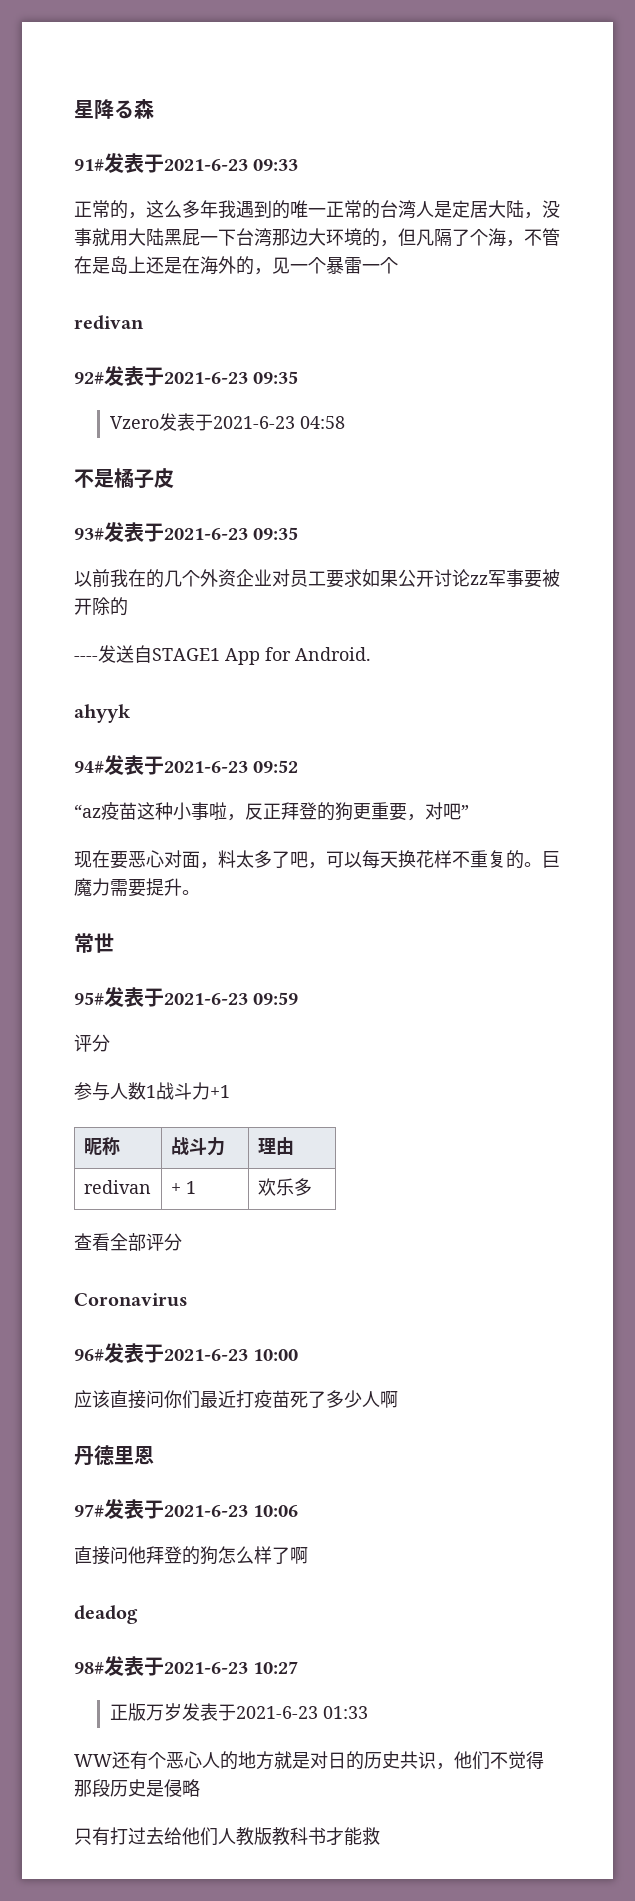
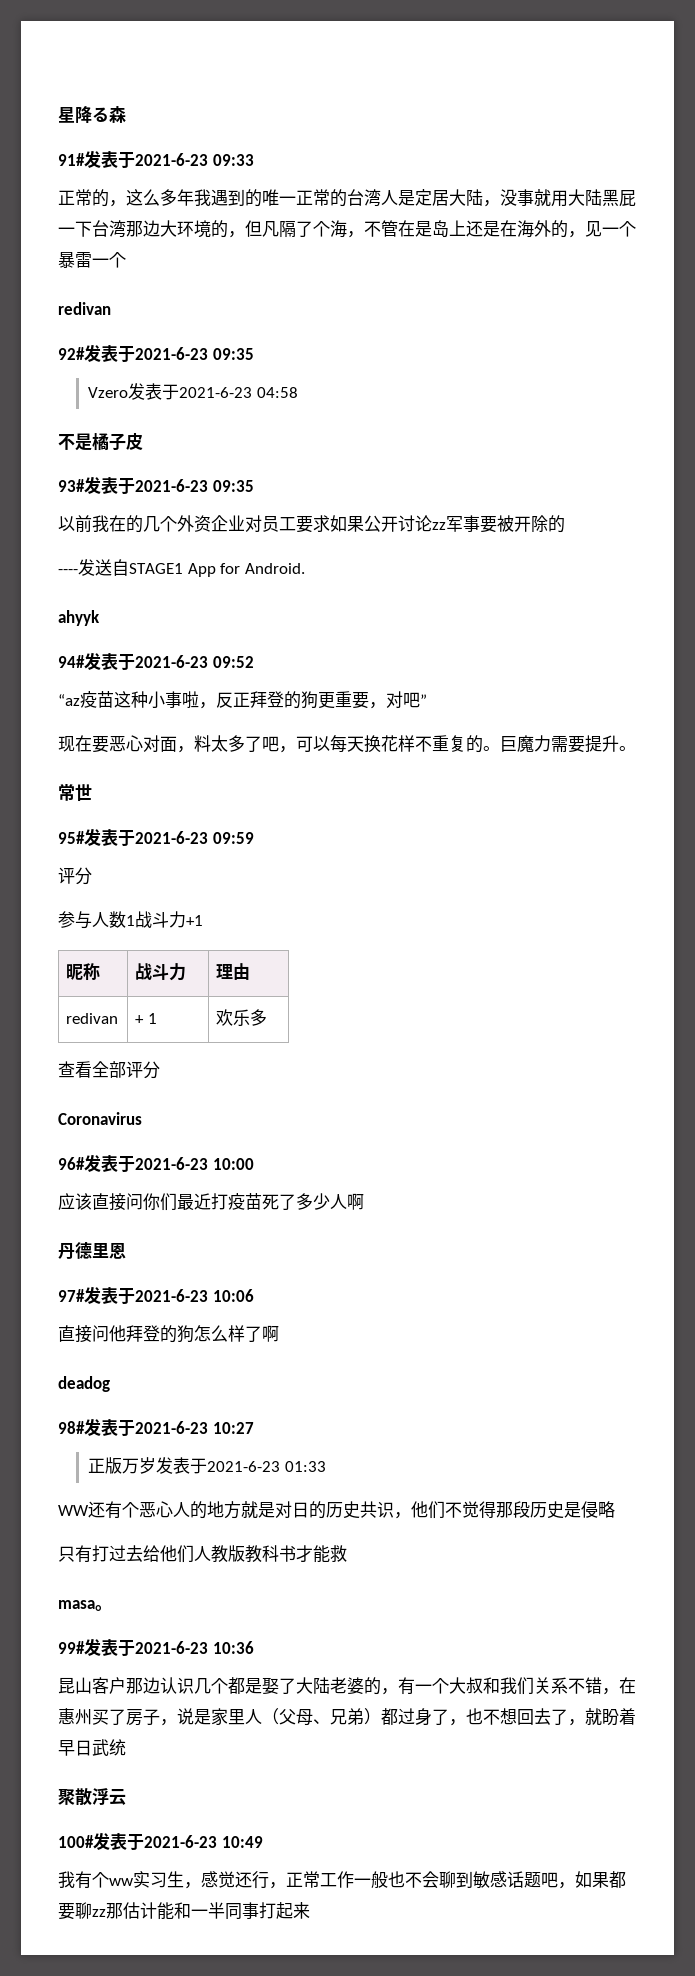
(380, 1836) none -> [58,1600,112,1611] [58,1638,254,1656] [58,1677,636,1695] [58,1708,636,1726] [58,1739,126,1756] [58,1788,126,1806] [58,1832,263,1850] [58,1871,626,1889] [58,1902,310,1920] // masa。 // 99#发表于2021-6-23 10:36 // 昆山客户那边认识几个都是娶了大陆老婆的，有一个大叔和我们关系不错，在惠州买了房子，说是家里人（父母、兄弟）都过身了，也不想回去了，就盼着早日武统 // 聚散浮云 // 100#发表于2021-6-23 10:49 // 我有个ww实习生，感觉还行，正常工作一般也不会聊到敏感话题吧，如果都要聊zz那估计能和一半同事打起来

